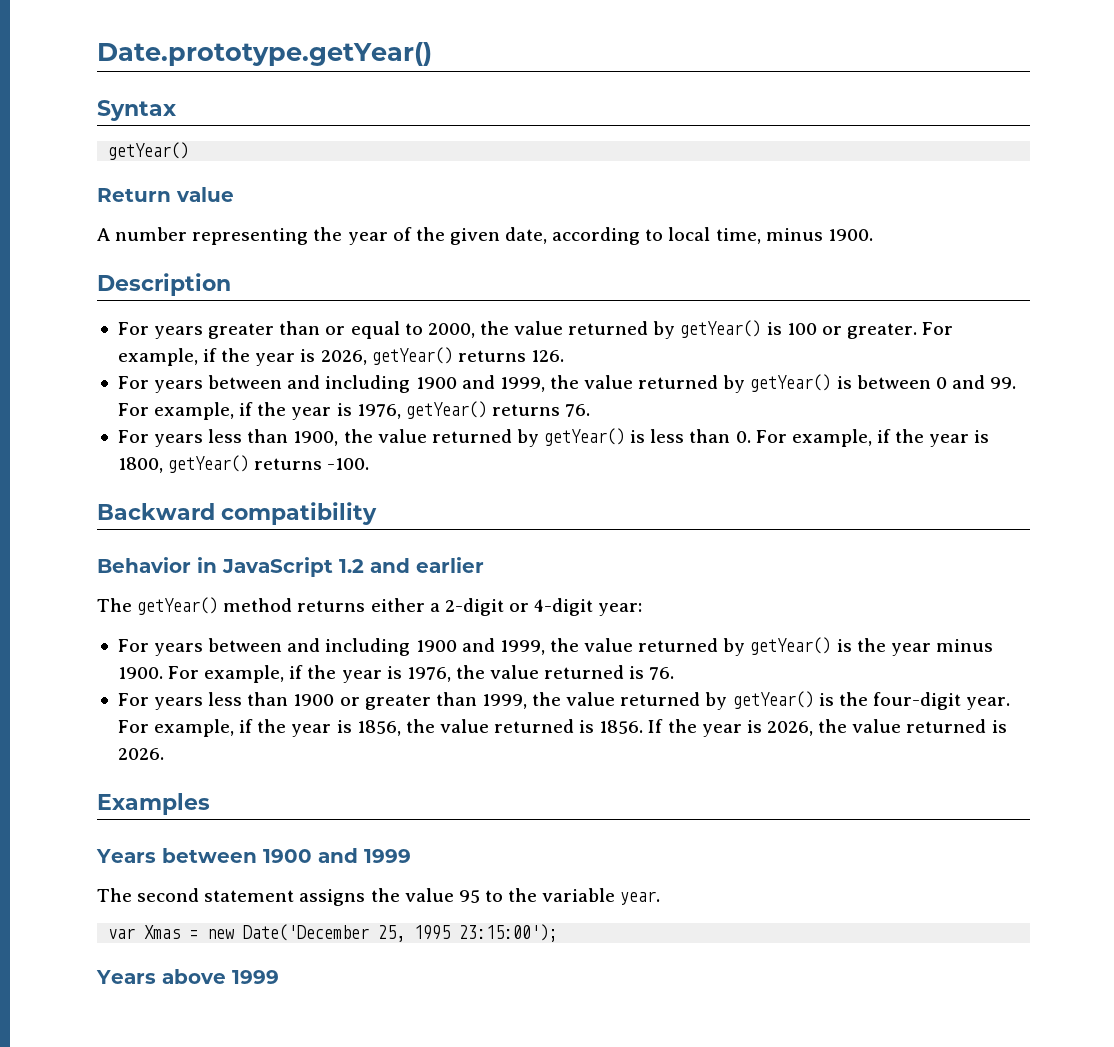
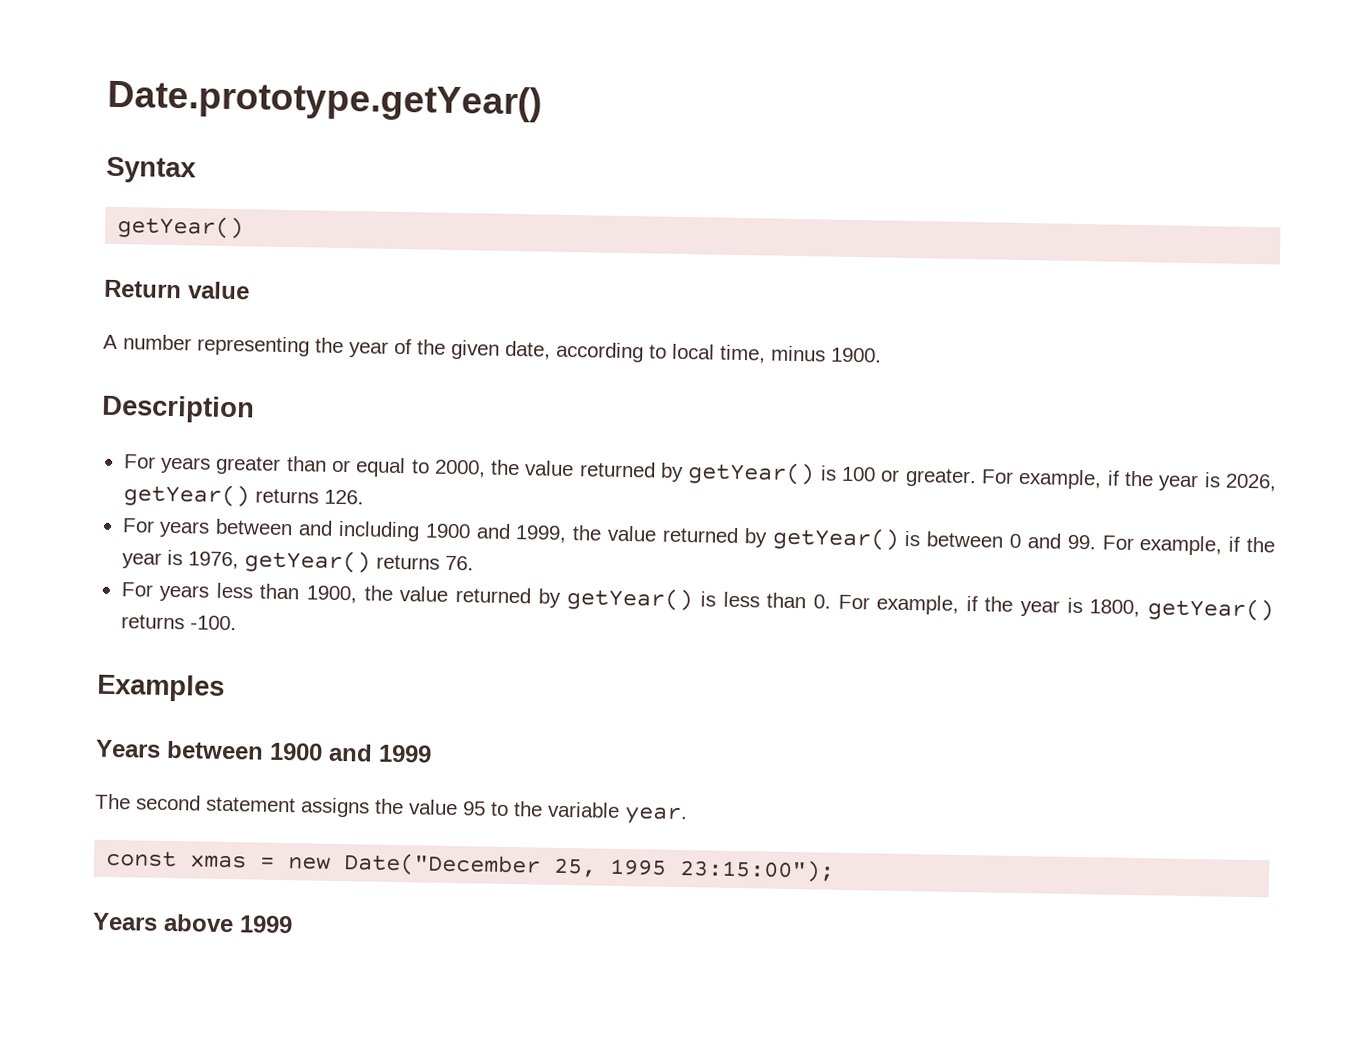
[97,502,377,525] [97,557,484,577] [97,597,643,616] [117,637,993,656] [117,665,675,683] [117,691,1011,710] [117,719,1007,737] [117,748,164,760] // Backward compatibility // Behavior in JavaScript 1.2 and earlier // The getYear() method returns either a 2-digit or 4-digit year: // For years between and including 1900 and 1999, the value returned by getYear() is the year minus 1900. For example, if the year is 1976, the value returned is 76. // For years less than 1900 or greater than 1999, the value returned by getYear() is the four-digit year. For example, if the year is 1856, the value returned is 1856. If the year is 2026, the value returned is 2026. -> (237, 623) none
[108,925,181,939] var Xmas -> [106,849,248,869] const xmas
[243,924,370,941] Date('December -> [343,852,542,878] Date("December
[459,924,559,942] 23:15:00'); -> [679,858,836,883] 23:15:00");

